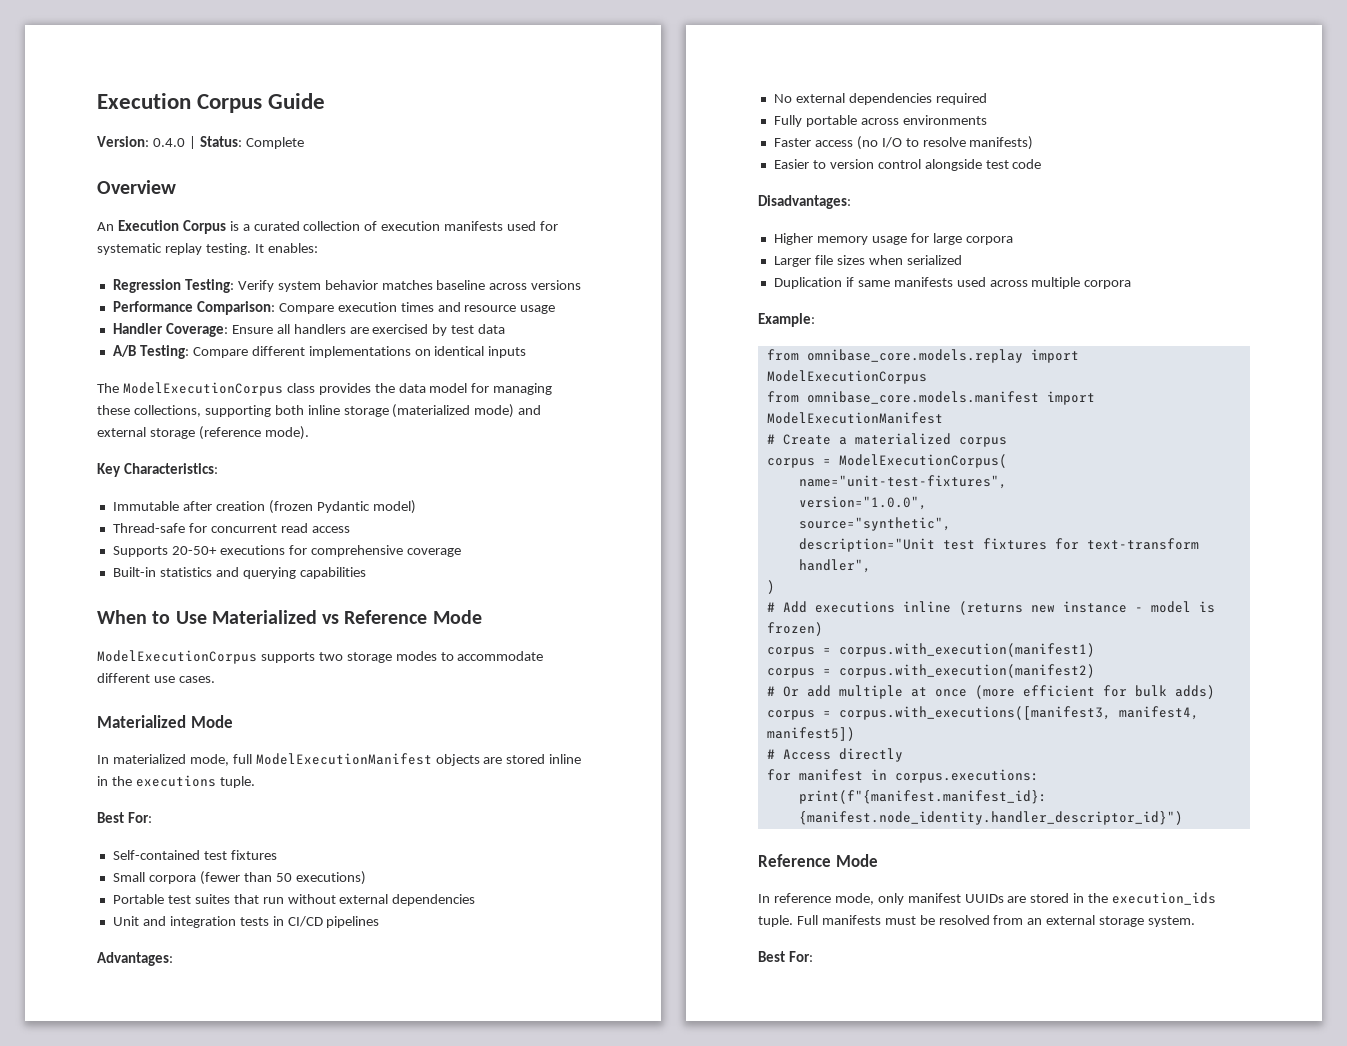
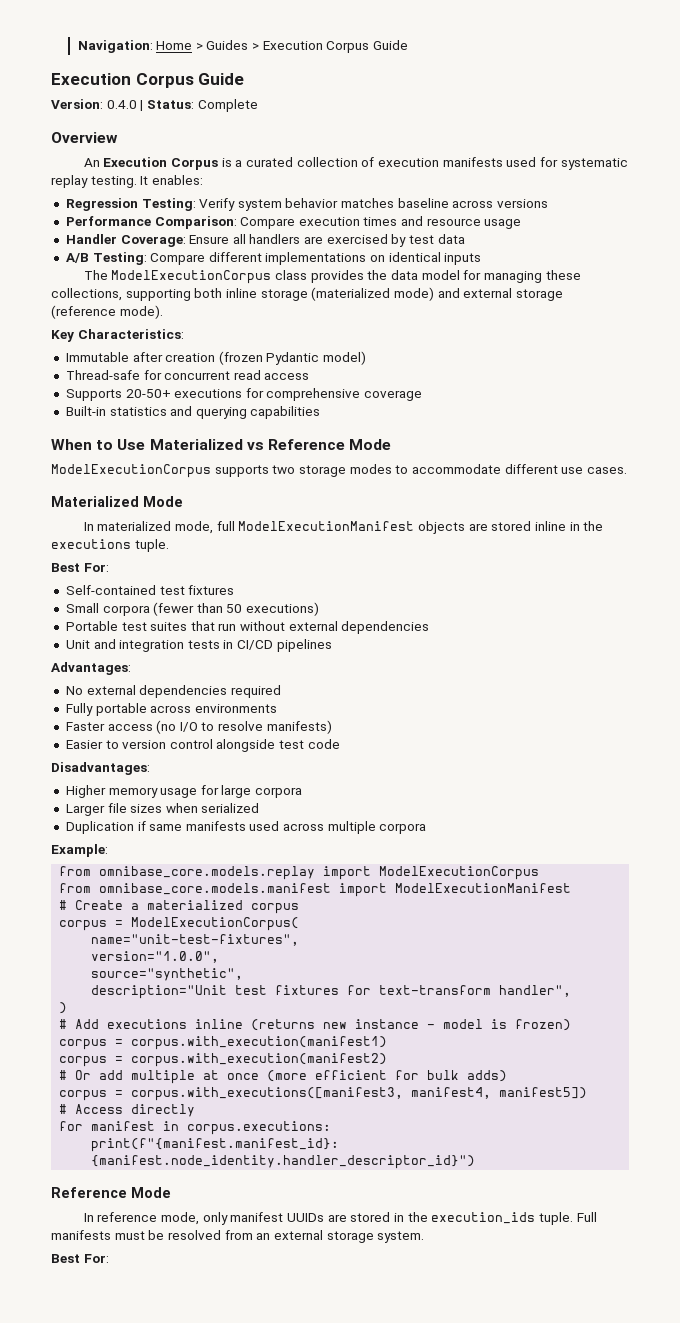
(97, 101) none -> [77,40,409,53] Navigation: Home > Guides > Execution Corpus Guide //

